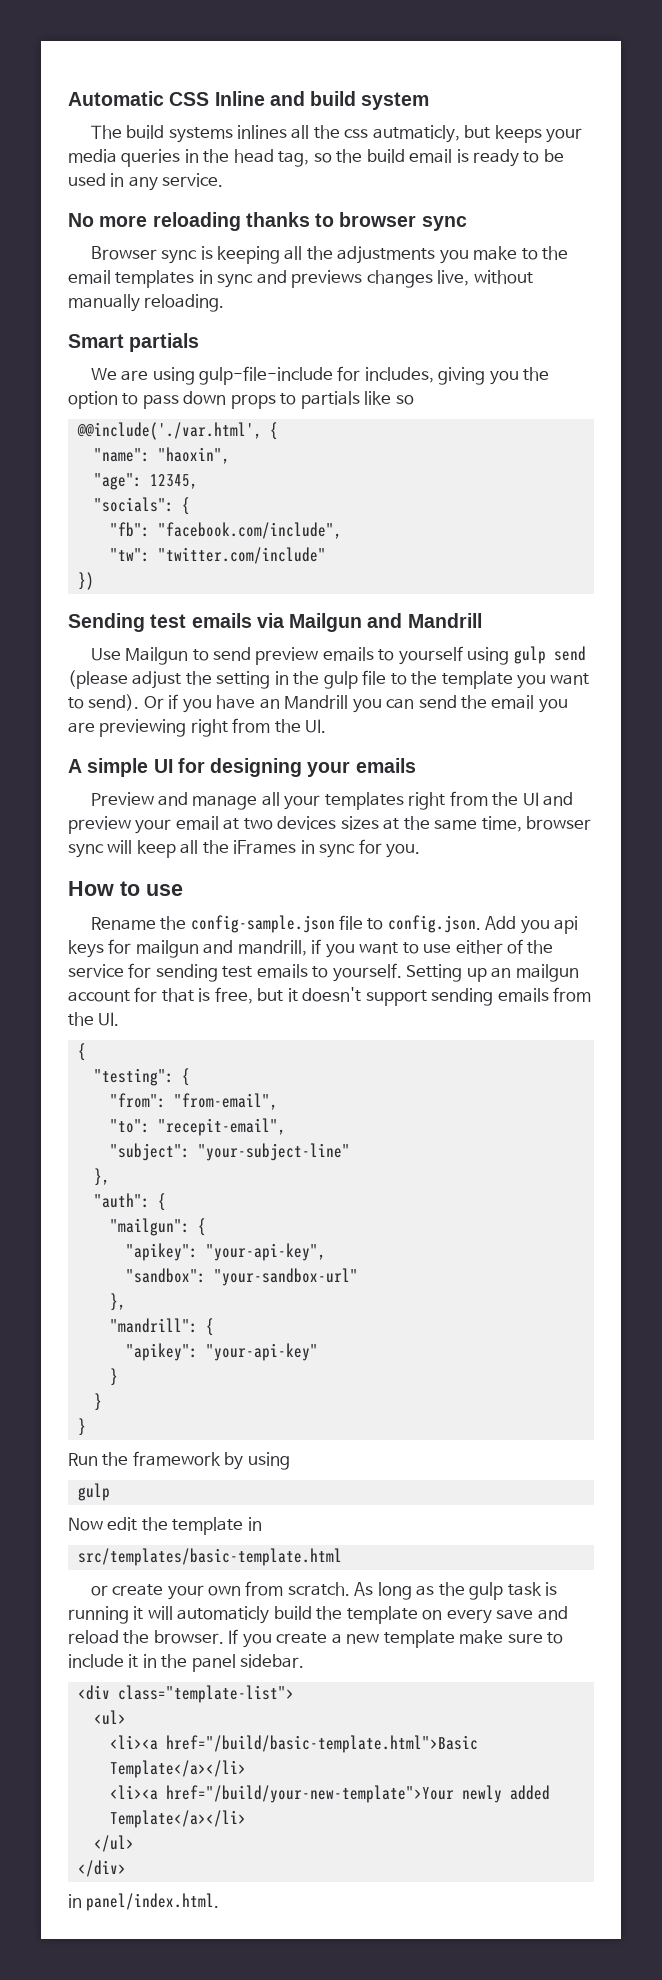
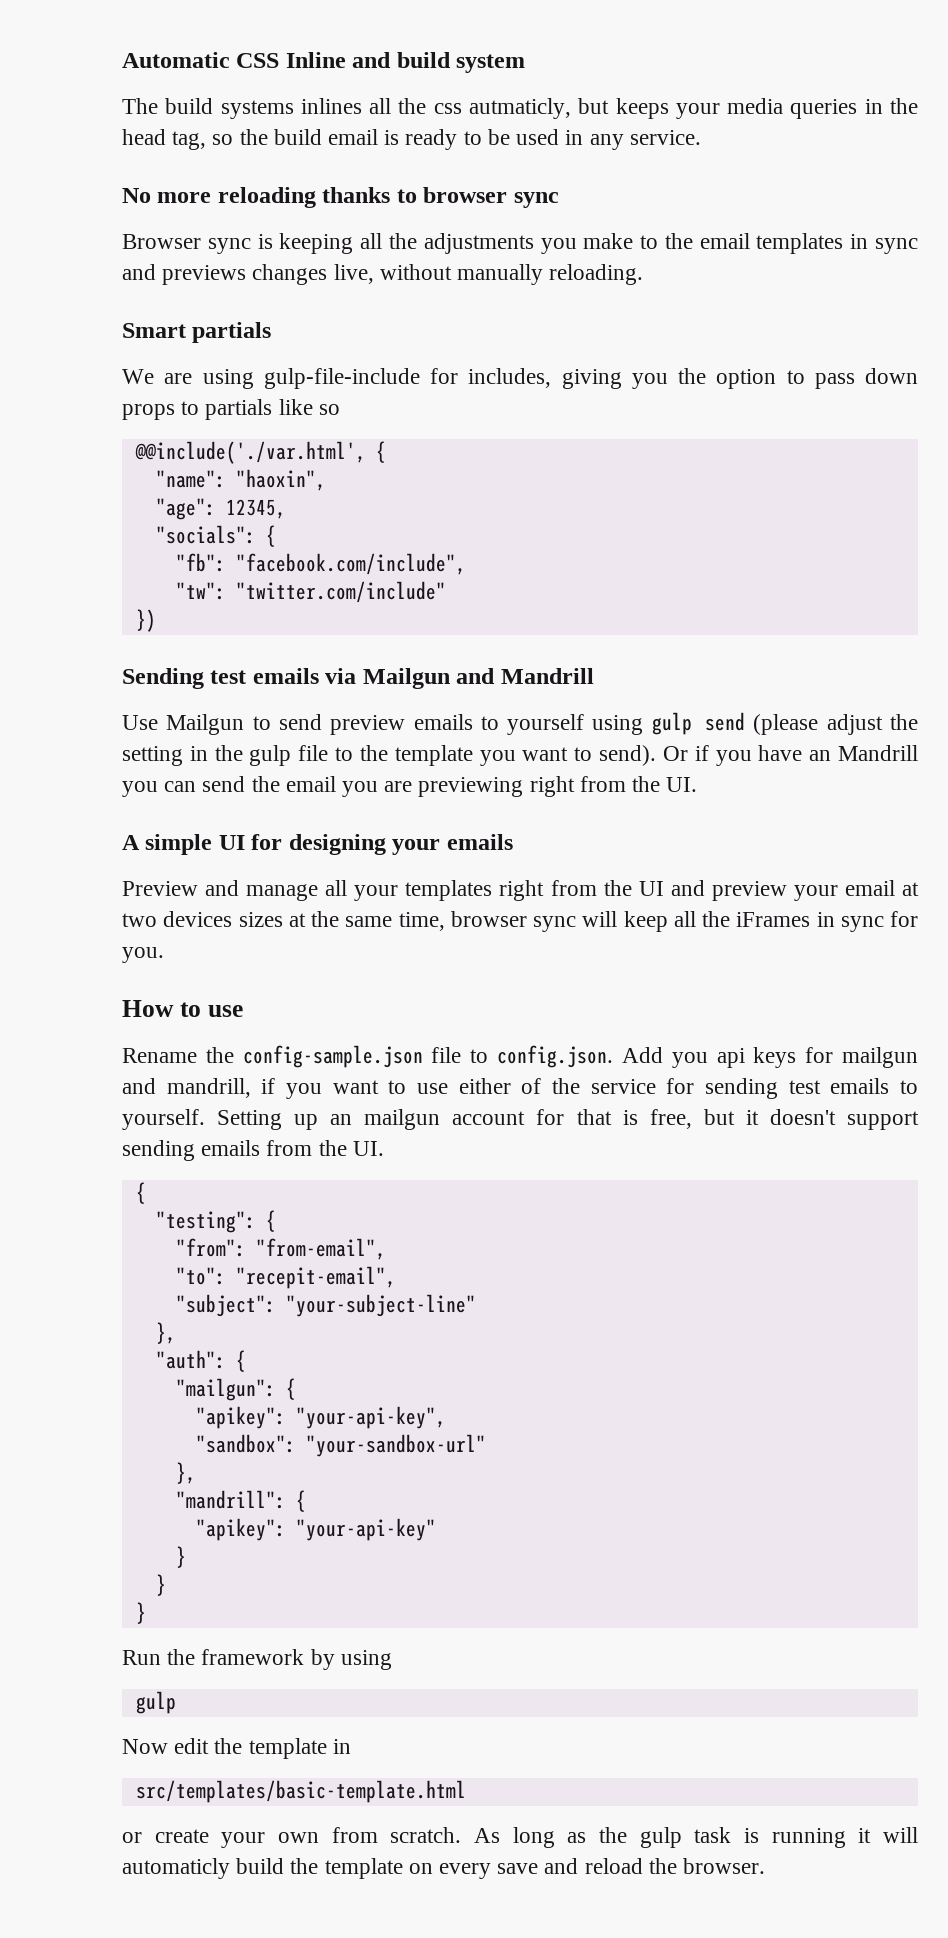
[228,1629,564,1648] [68,1654,305,1672] [77,1685,294,1703] [93,1710,126,1725] [109,1735,478,1753] [109,1760,246,1778] [109,1785,550,1803] [109,1810,246,1828] [93,1835,134,1852] [77,1860,126,1877] [68,1893,220,1911] If you create a new template make sure to include it in the panel sidebar. // <div class="template-list"> // <ul> // <li><a href="/build/basic-template.html">Basic Template</a></li> // <li><a href="/build/your-new-template">Your newly added Template</a></li> // </ul> // </div> // in panel/index.html. -> (766, 1866) none

